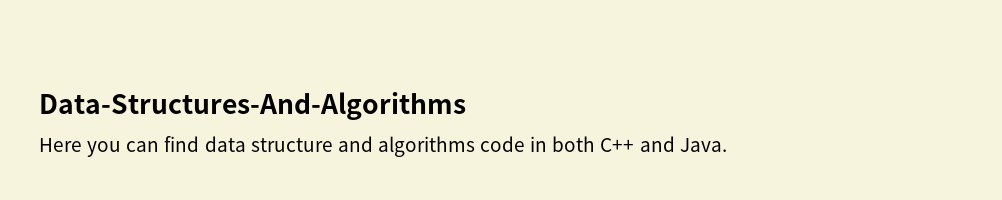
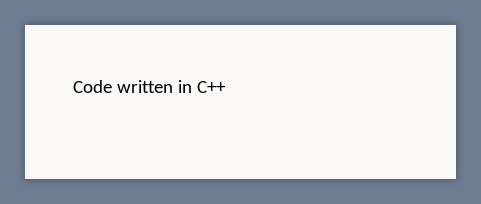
[39,92,466,120] [39,136,727,157] Data-Structures-And-Algorithms // Here you can find data structure and algorithms code in both C++ and Java. -> [73,80,226,93] Code written in C++

